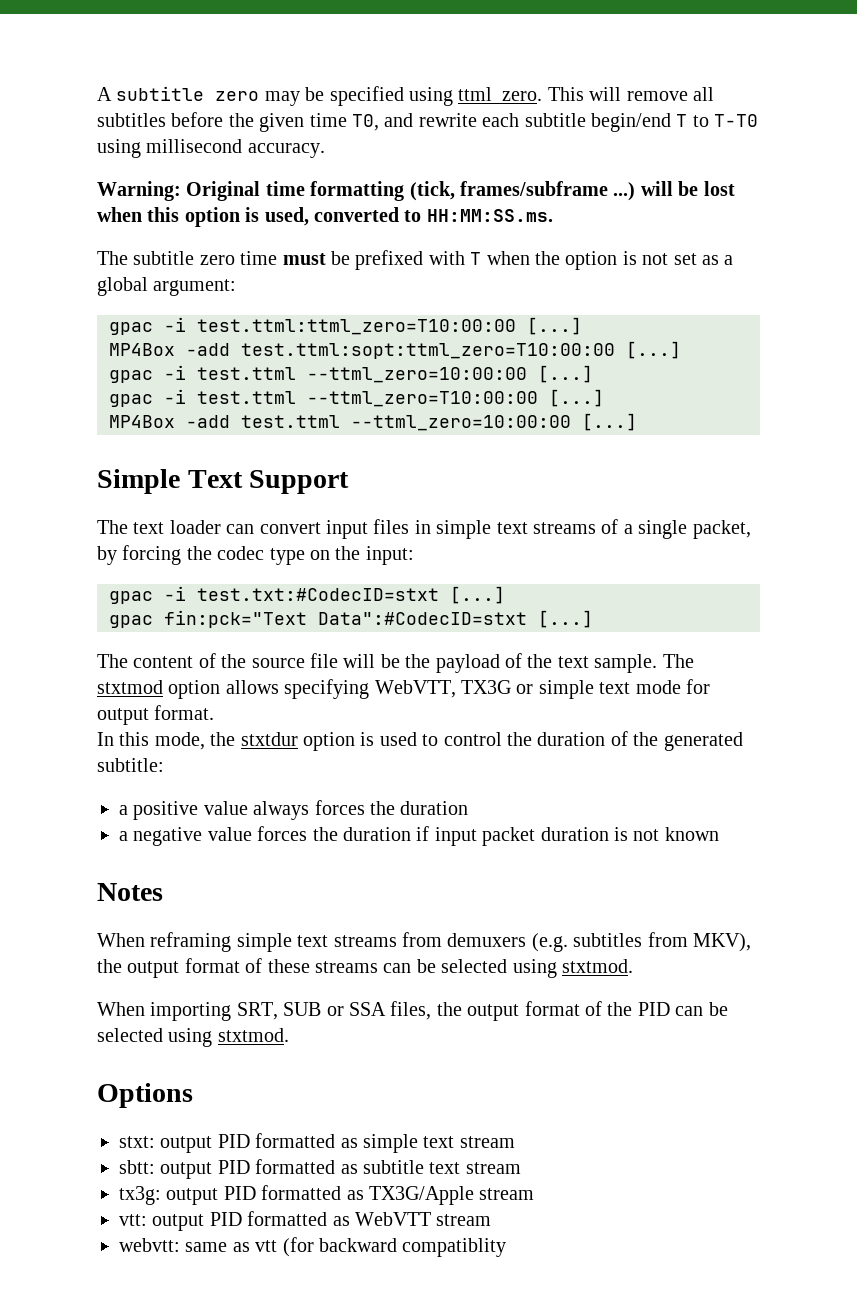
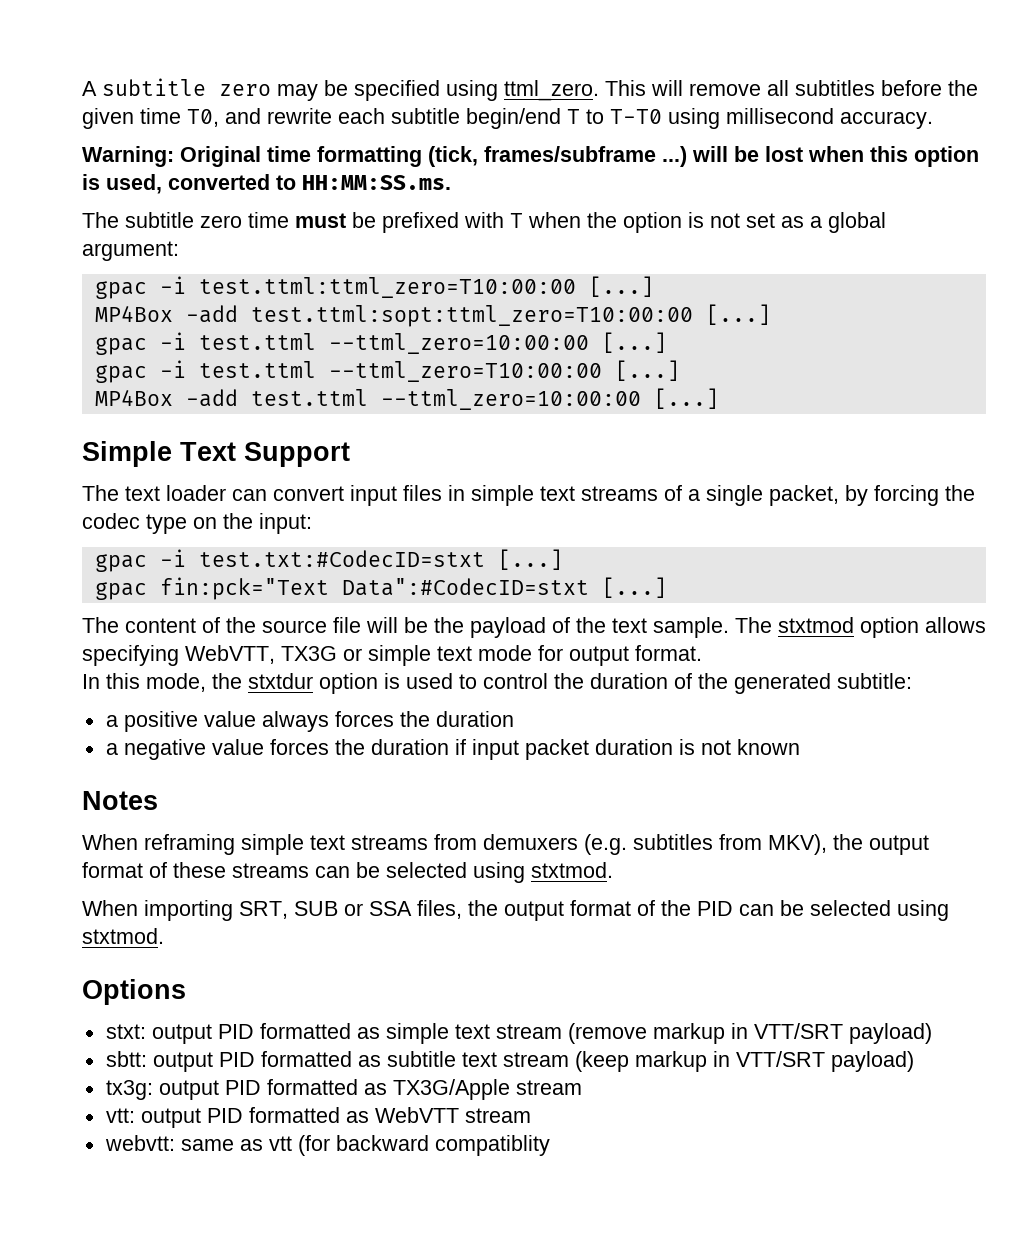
(515, 1142) none -> [567,1023,932,1044] (remove markup in VTT/SRT payload)
(521, 1168) none -> [574,1051,914,1072] (keep markup in VTT/SRT payload)

